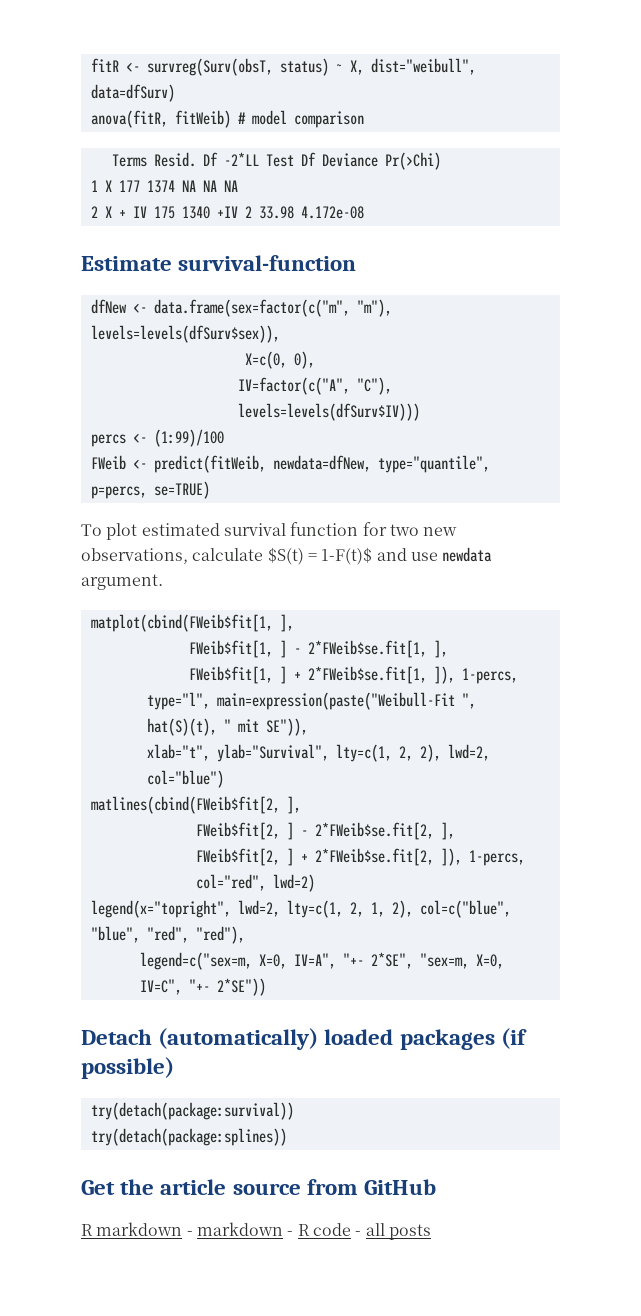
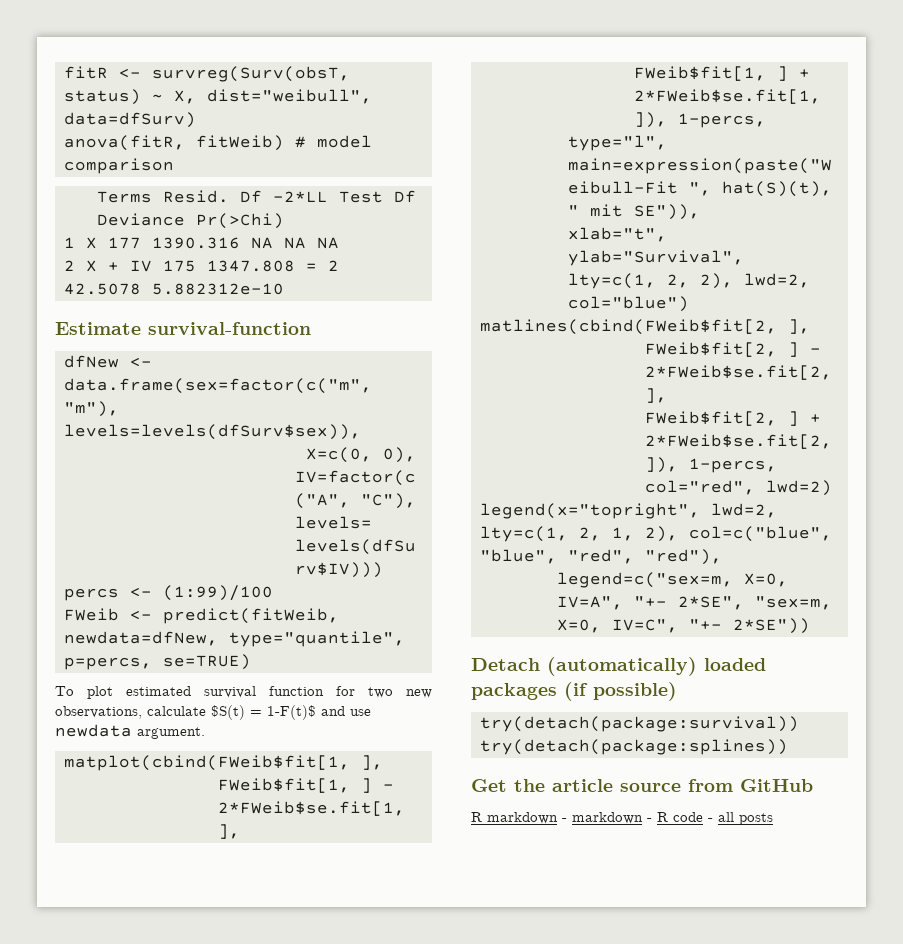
[146,180,175,193] 1374 -> [152,237,240,249] 1390.316
[181,206,364,219] 1340 +IV 2 33.98 4.172e-08 -> [207,260,339,272] [64,283,284,295] 1347.808 = 2 42.5078 5.882312e-10

